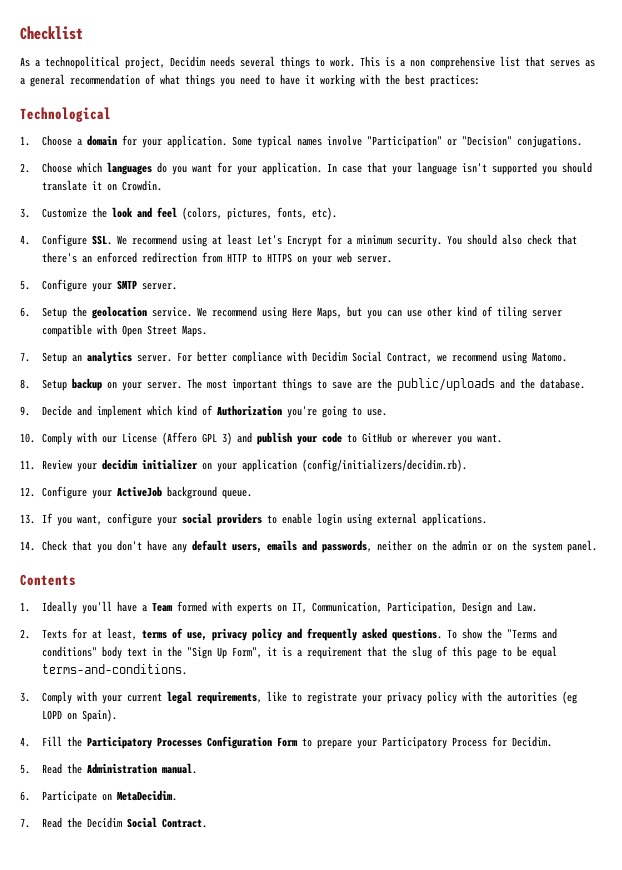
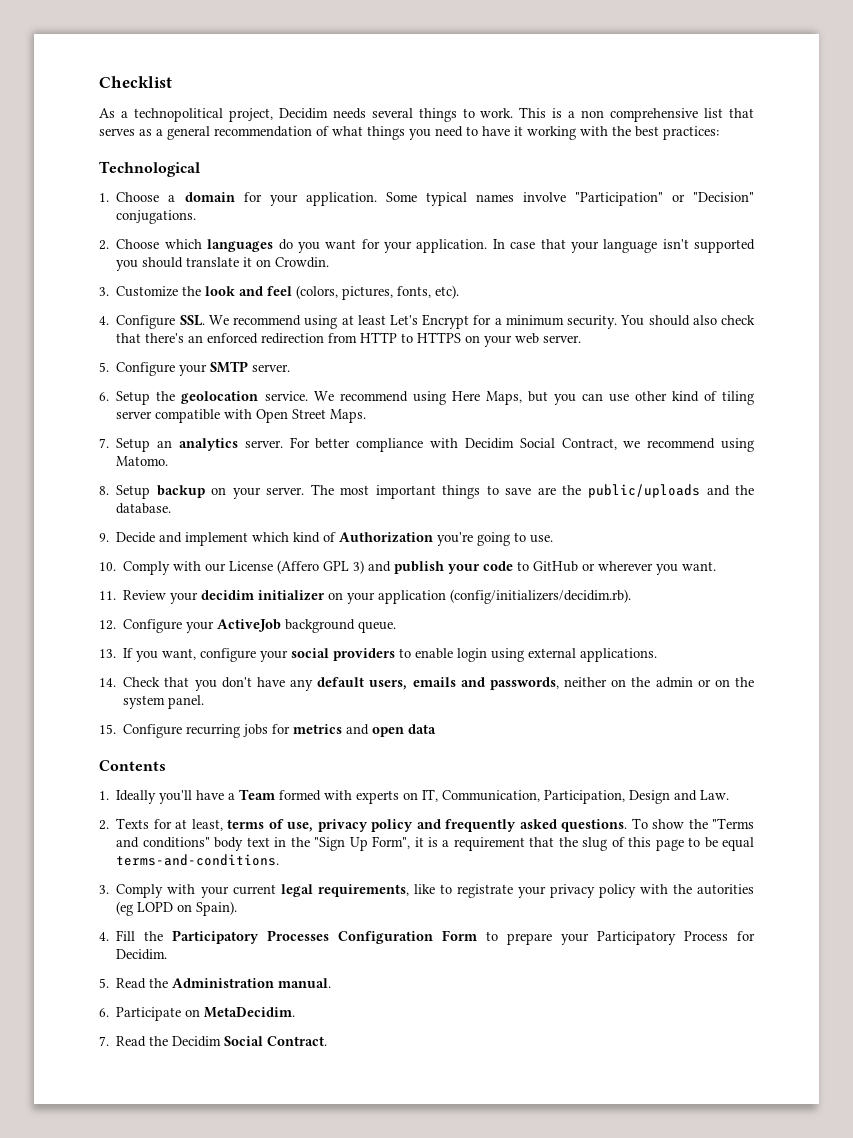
(598, 546) none -> [99,724,437,738] // 15. Configure recurring jobs for metrics and open data

